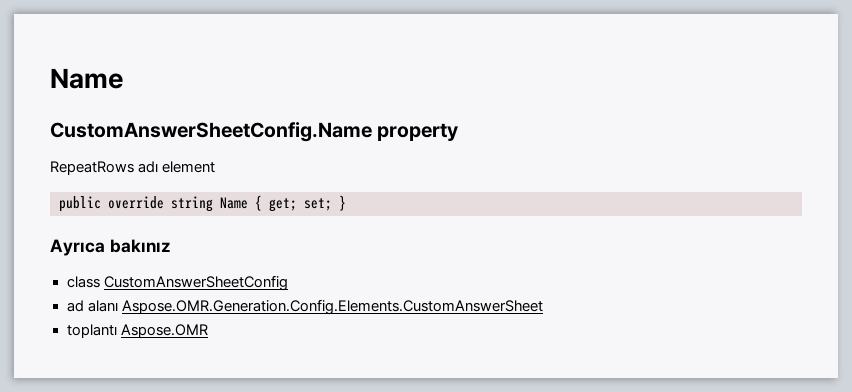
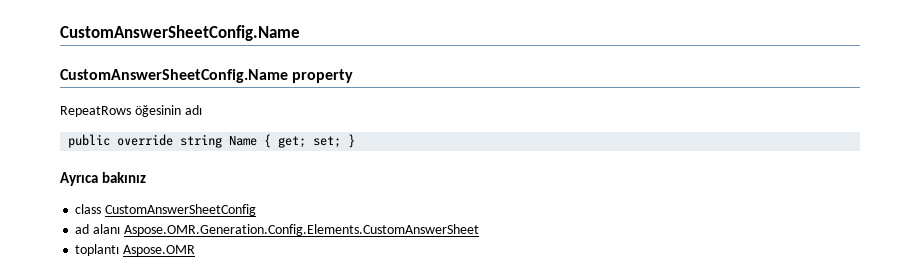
[50,68,124,89] Name -> [60,25,300,41] CustomAnswerSheetConfig.Name
(134, 168) none -> [134,105,181,117] öğesinin
[162,161,216,173] element -> (202, 110) none

